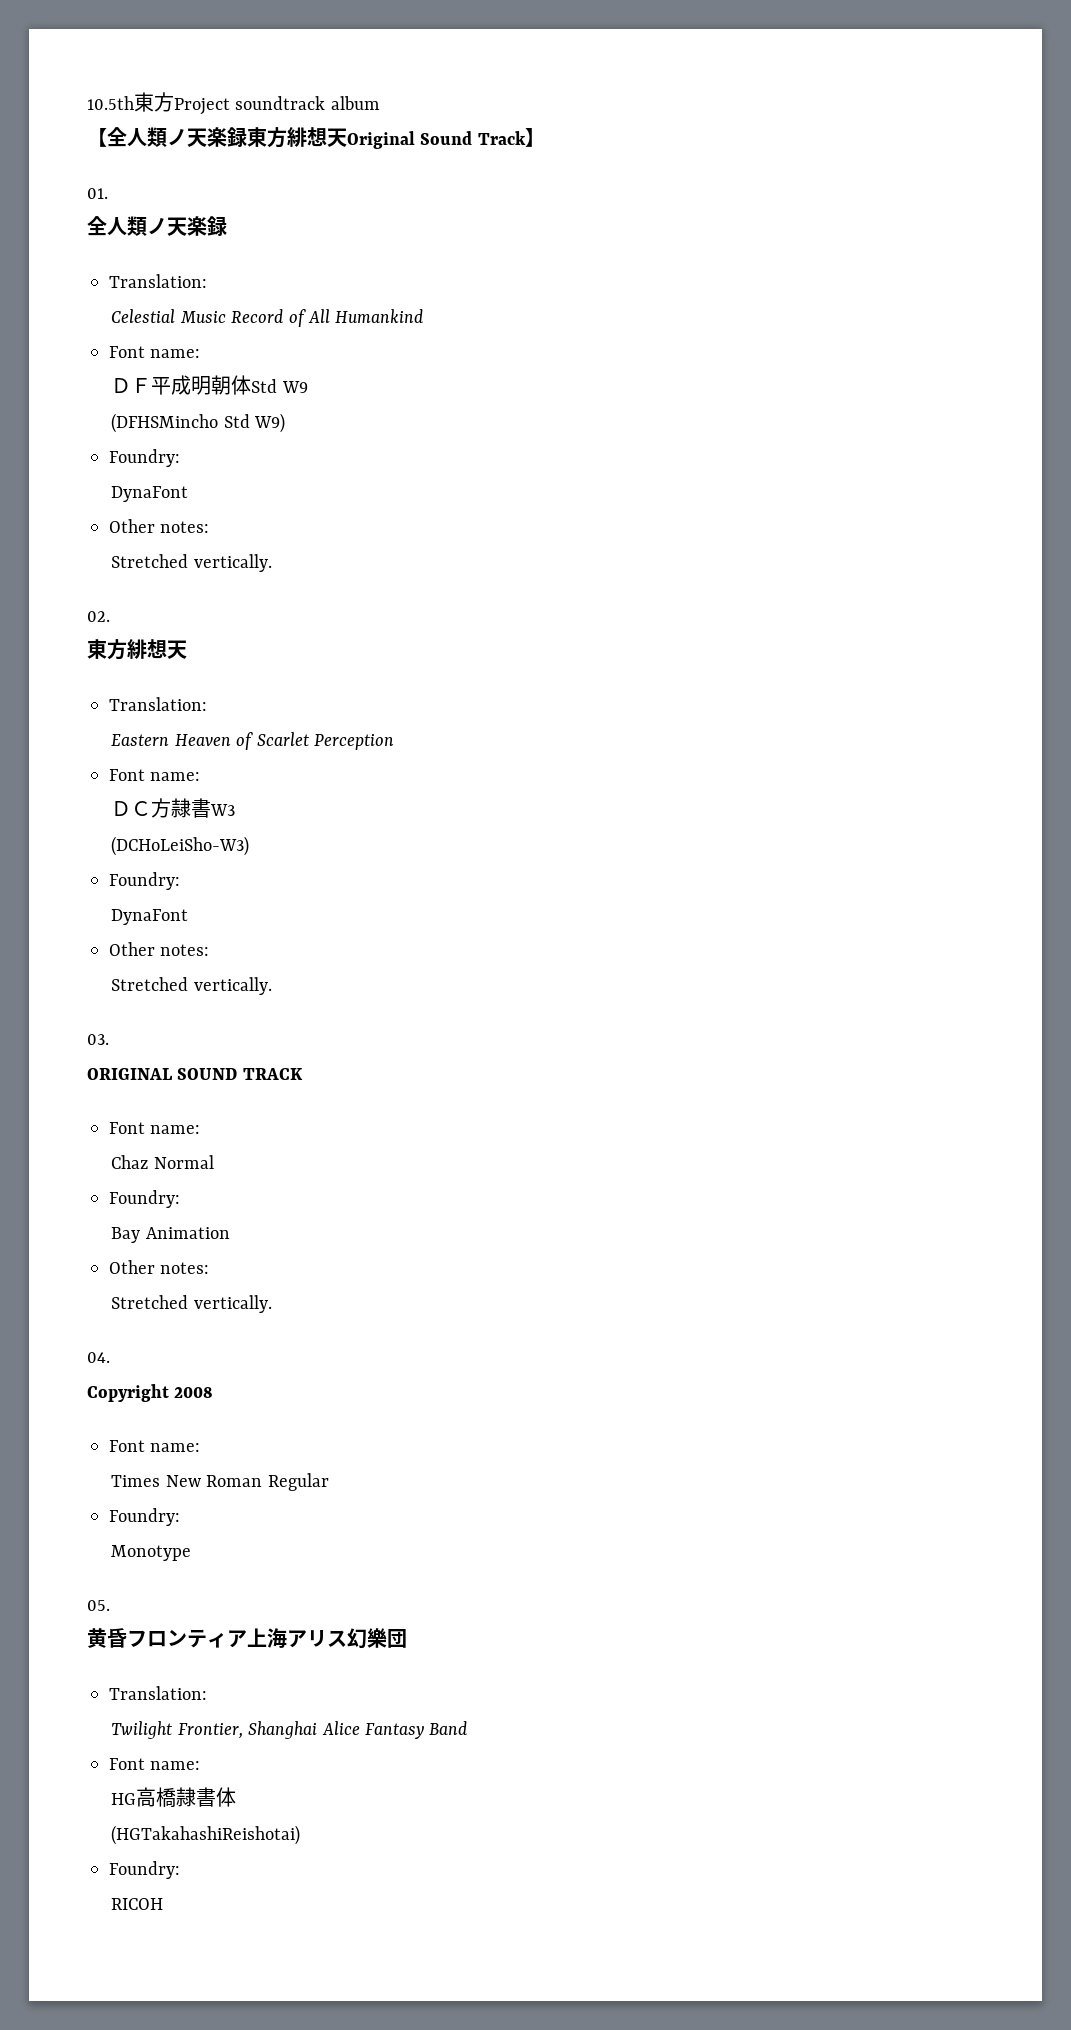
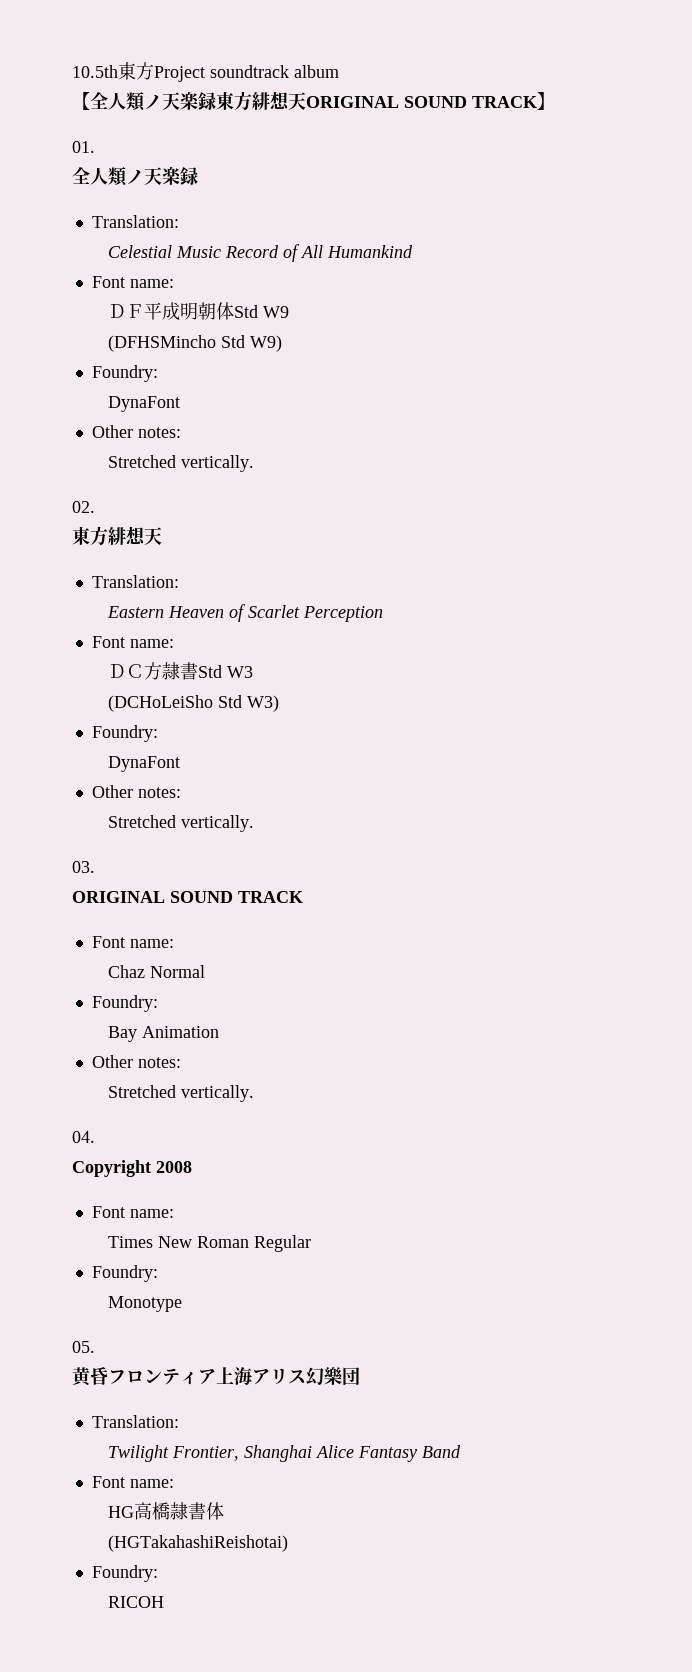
[347,131,526,149] Original Sound Track -> [306,96,537,108] ORIGINAL SOUND TRACK
(212, 808) none -> [197,665,222,678] Std
[111,836,250,856] (DCHoLeiSho-W3) -> [107,695,279,712] (DCHoLeiSho Std W3)

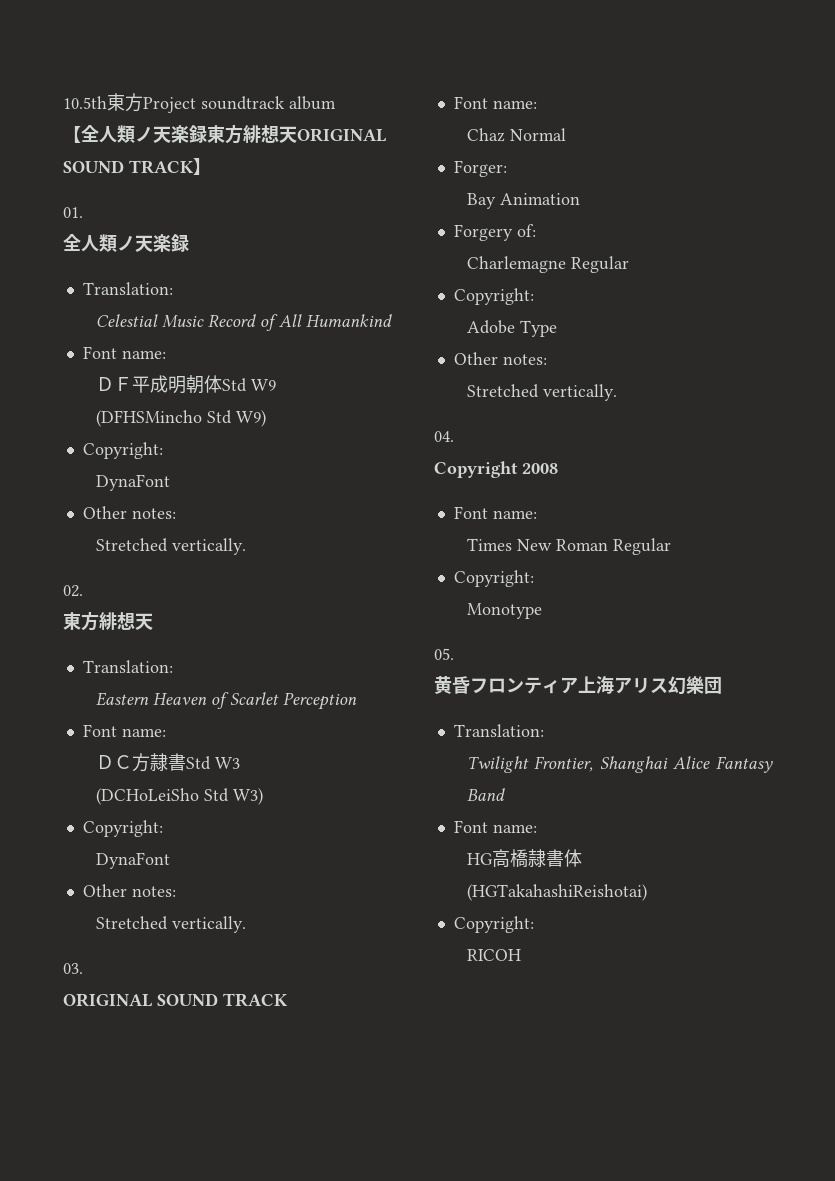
[91,365,158,382] Foundry: -> [82,442,163,459] Copyright:
[91,725,158,742] Foundry: -> [82,820,163,837] Copyright:
[91,995,158,1012] Foundry: -> [453,160,507,177] Forger:
(219, 1032) none -> [453,224,536,241] [466,256,629,273] [453,288,534,305] [466,320,557,337] // Forgery of: // Charlemagne Regular // Copyright: // Adobe Type
[91,1265,158,1282] Foundry: -> [453,570,534,587] Copyright:
[91,1565,158,1582] Foundry: -> [453,916,534,933] Copyright:

